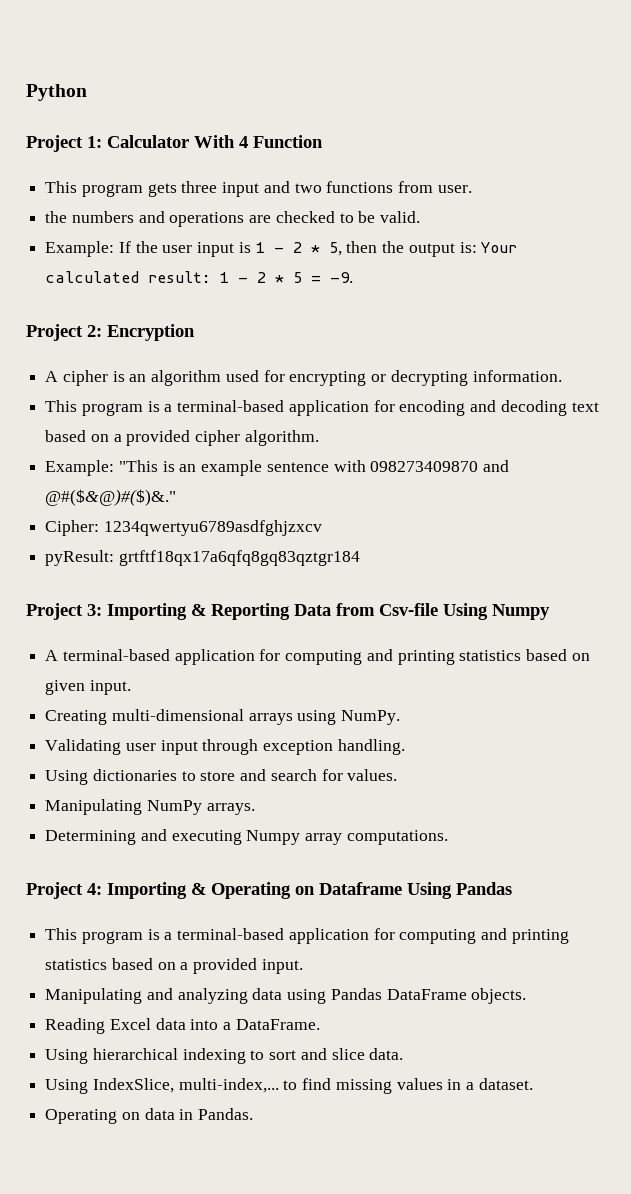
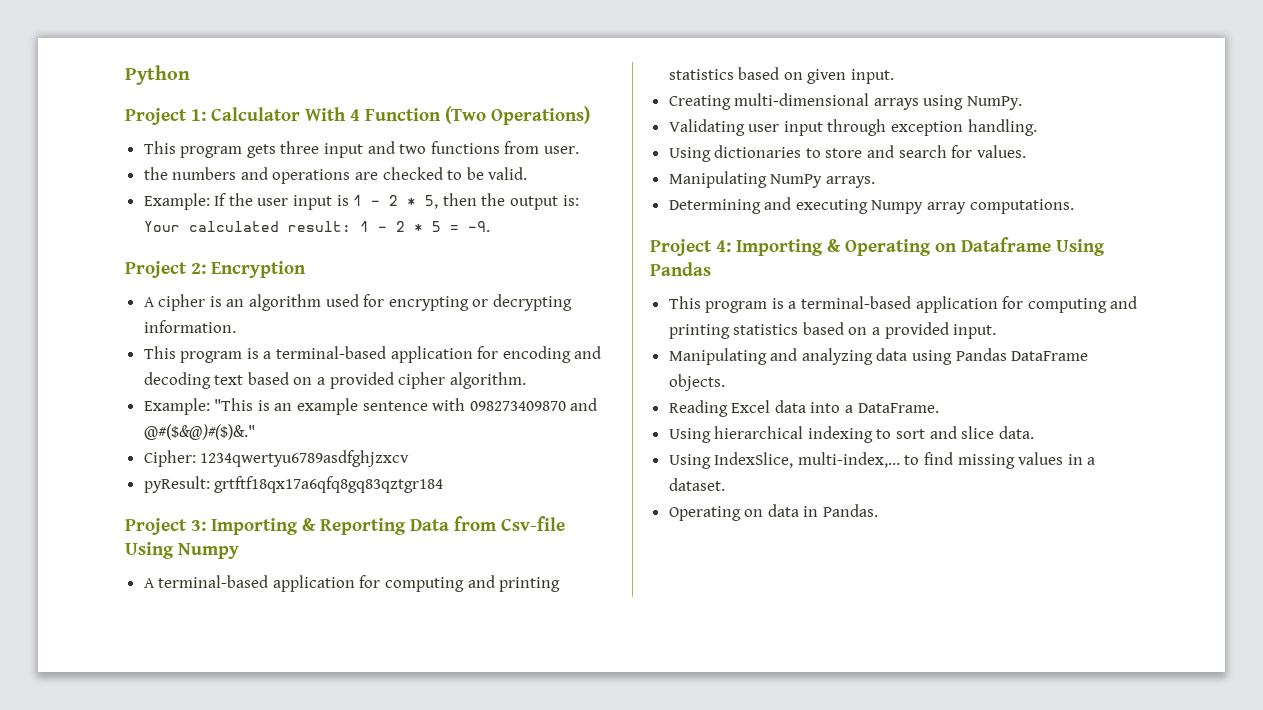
(323, 141) none -> [445,106,590,125] (Two Operations)

